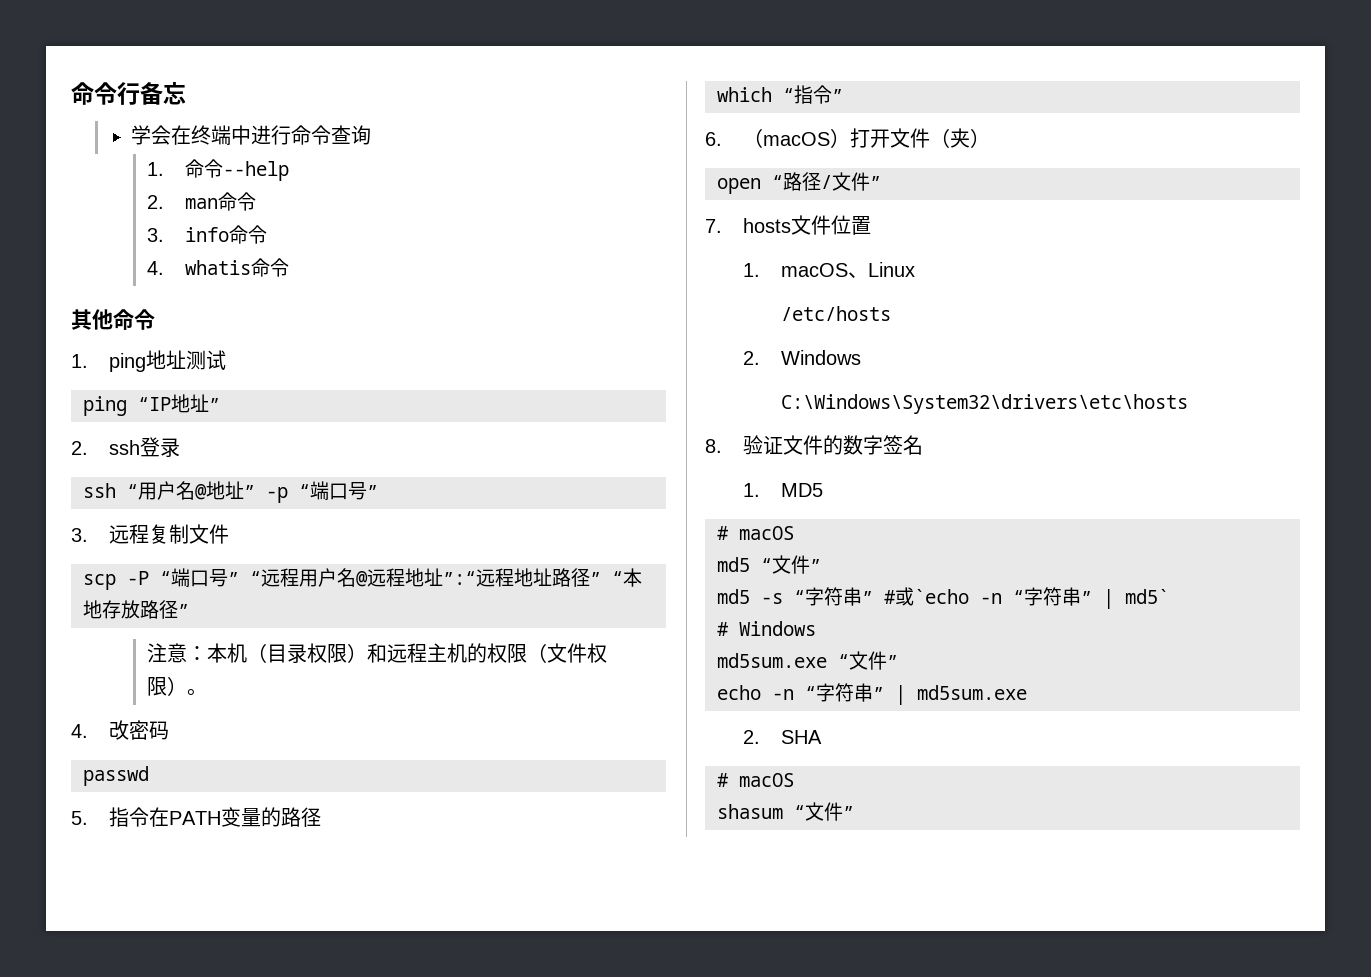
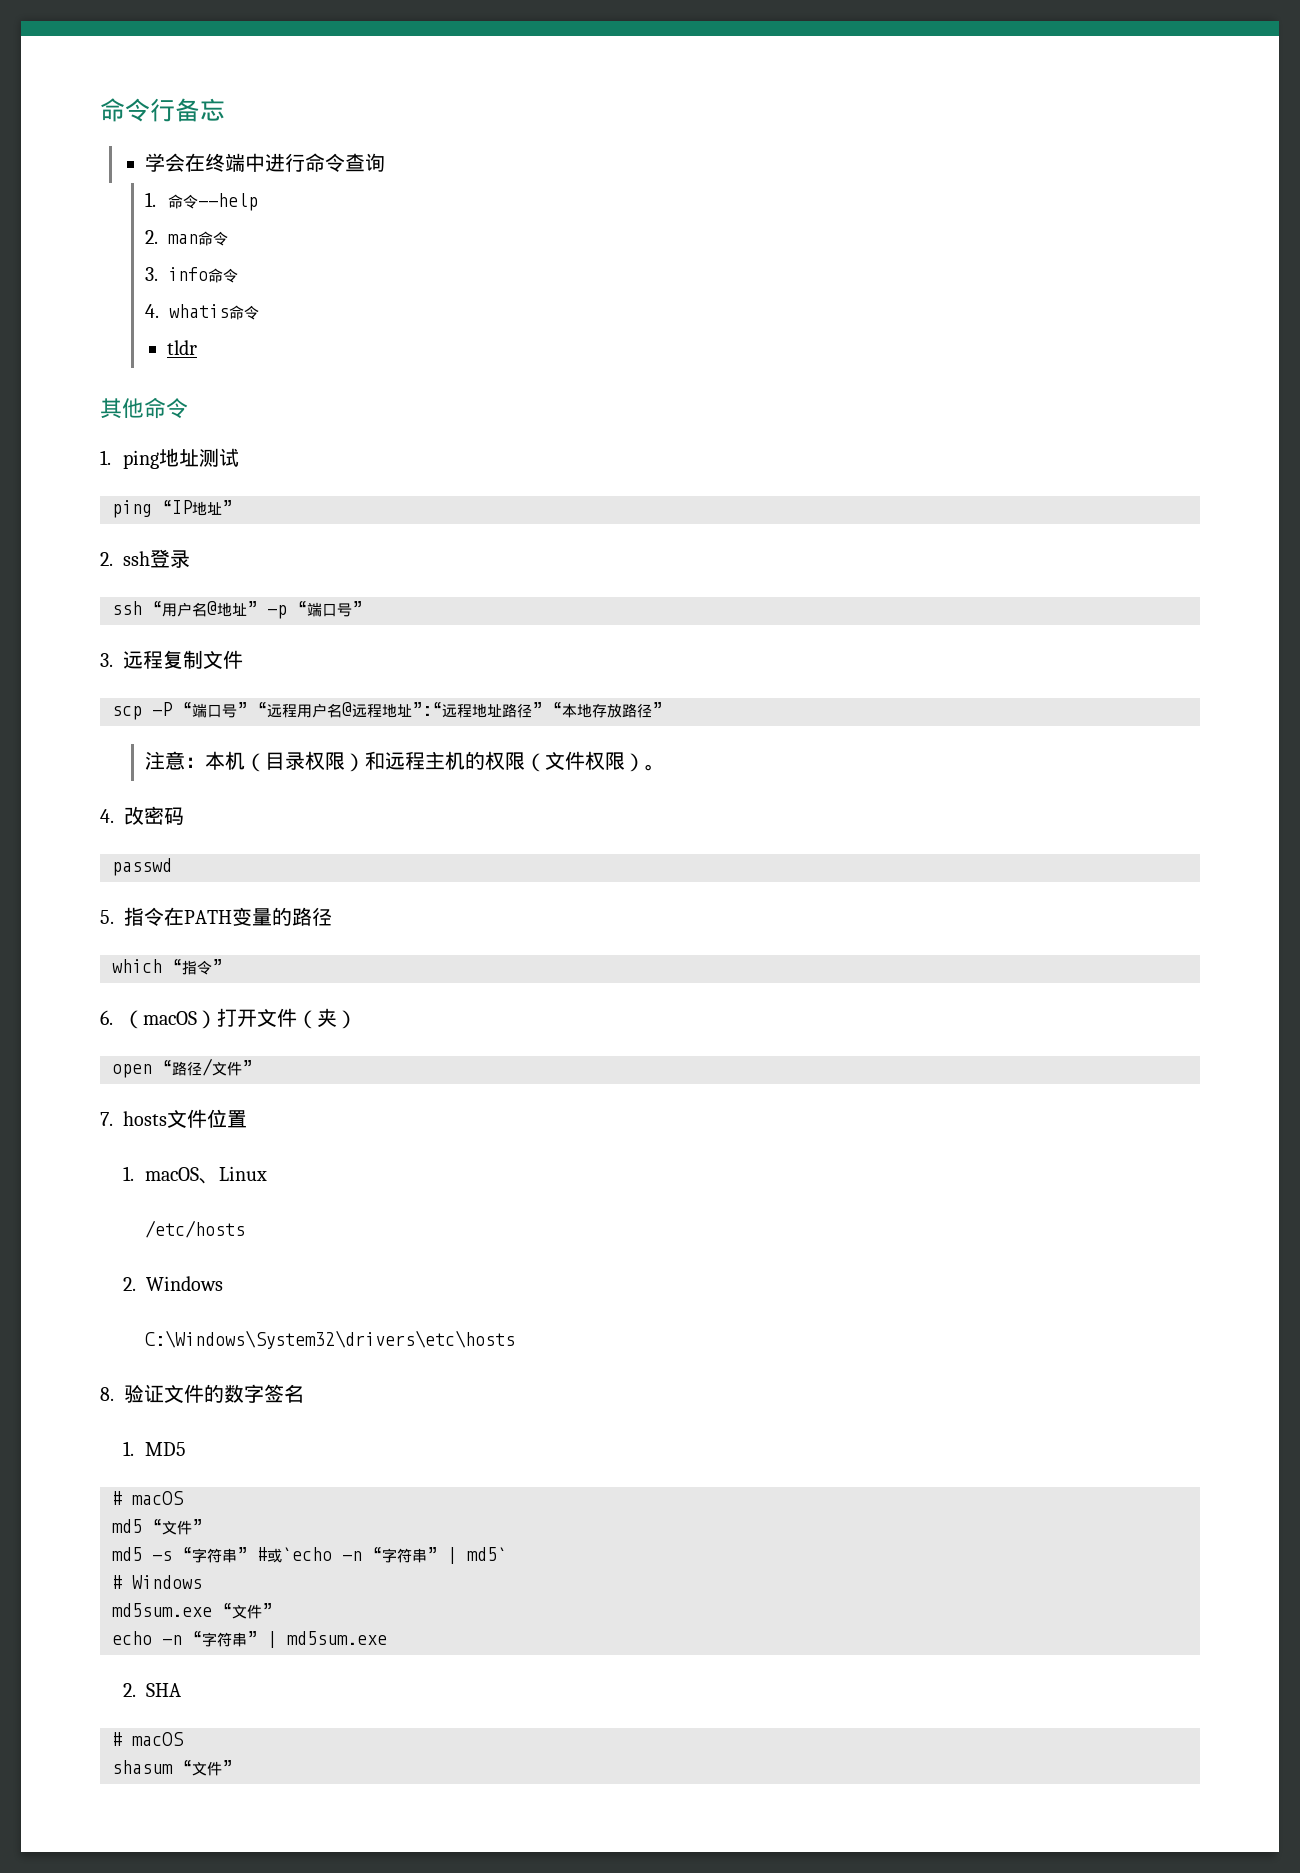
(290, 267) none -> [167,340,198,355] // tldr

